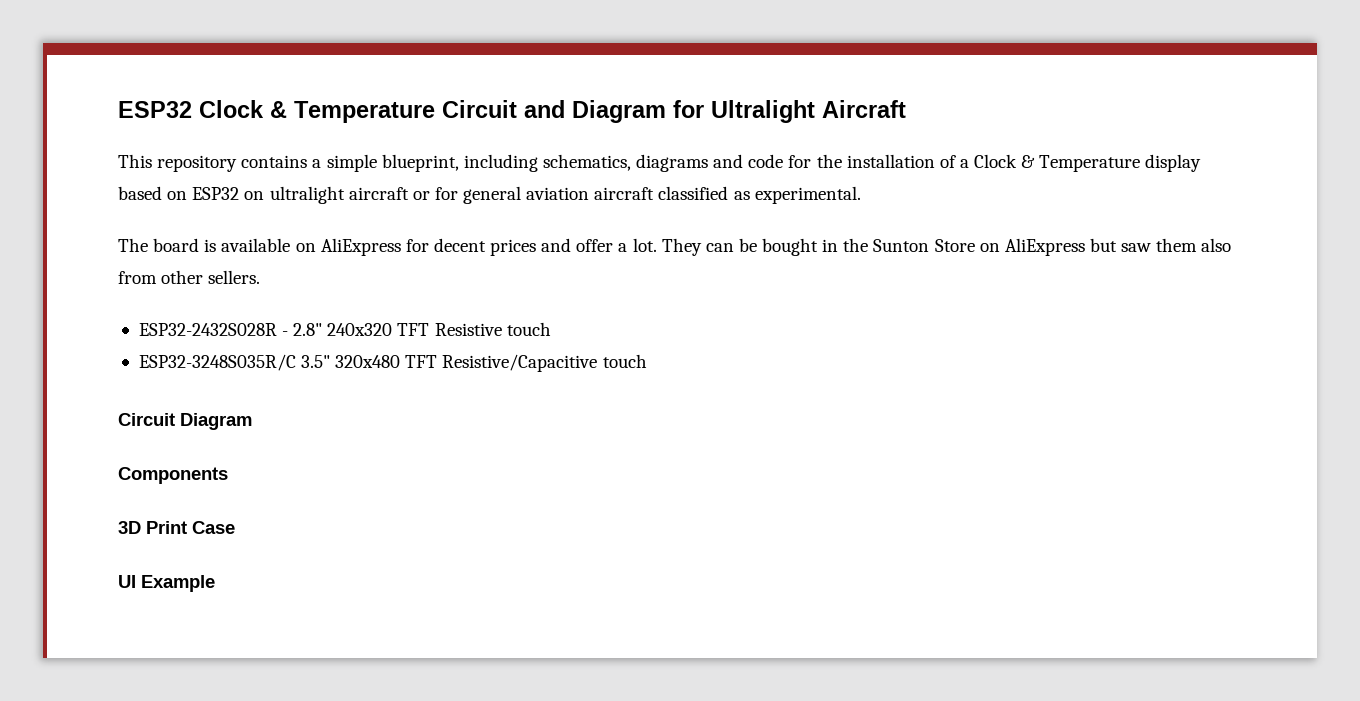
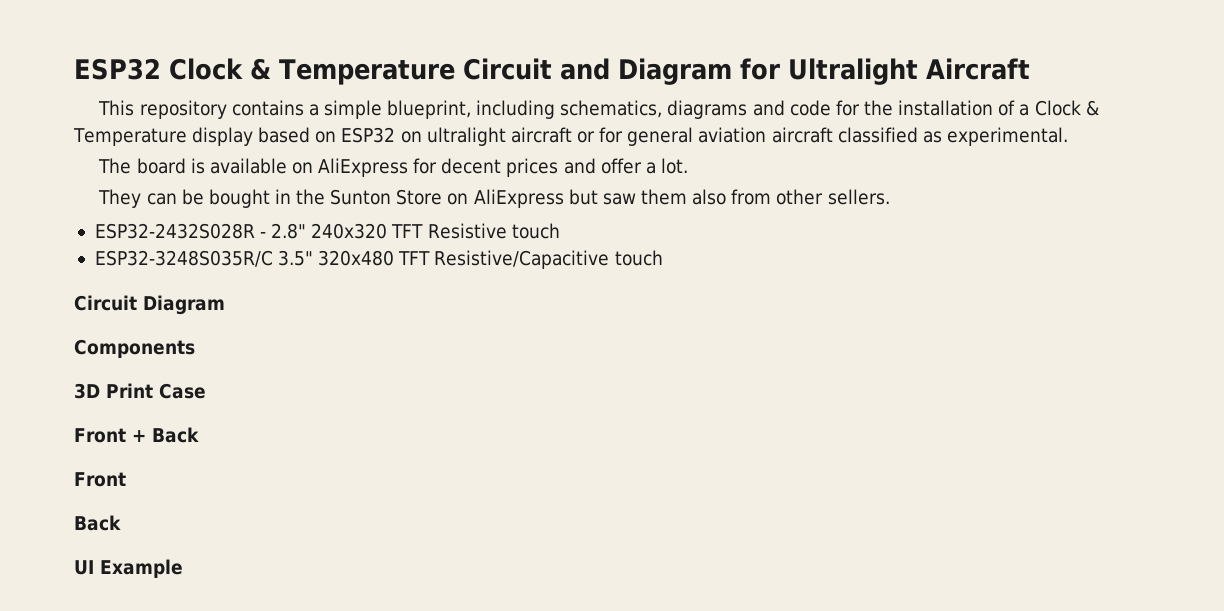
(657, 245) none -> (688, 166) //
(235, 527) none -> [74,427,199,443] [74,472,126,487] [74,515,121,531] // Front + Back // Front // Back

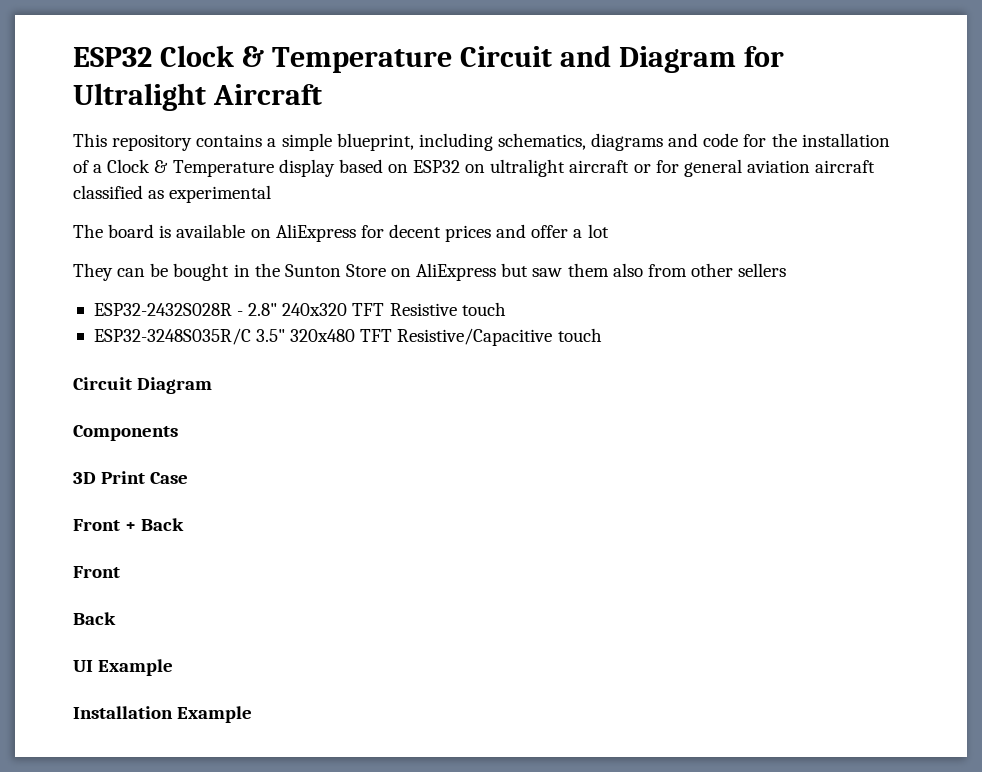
[946,127,1068,146] experimental. -> [169,185,272,203] experimental
[660,158,688,174] lot. -> [587,224,609,238] lot
[827,189,890,205] sellers. -> [738,263,787,277] sellers
(183, 568) none -> [73,706,253,723] // Installation Example

